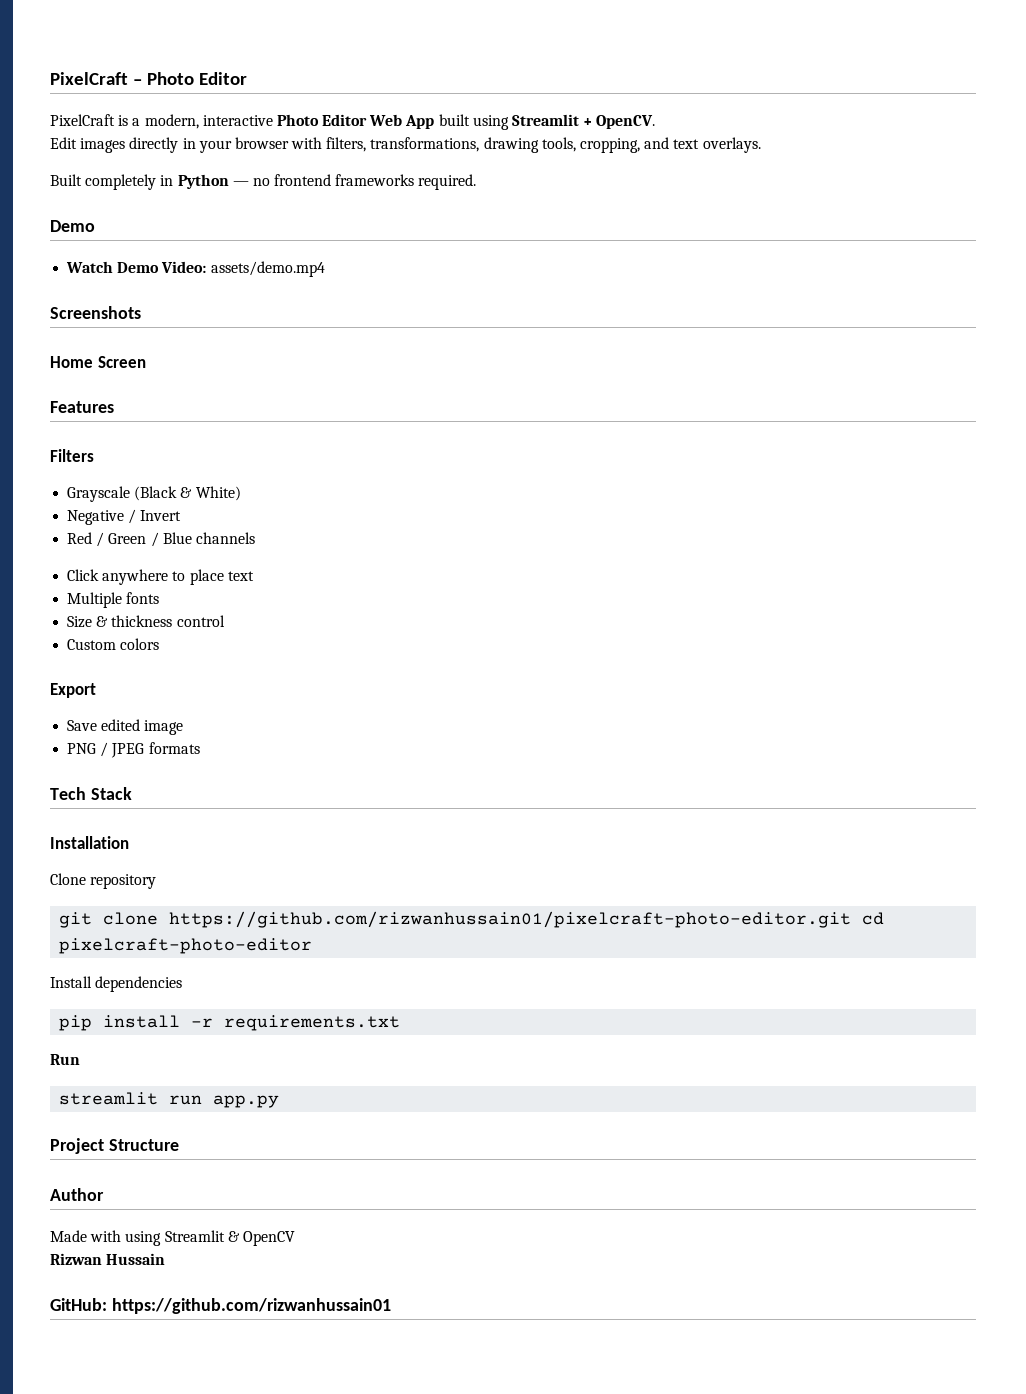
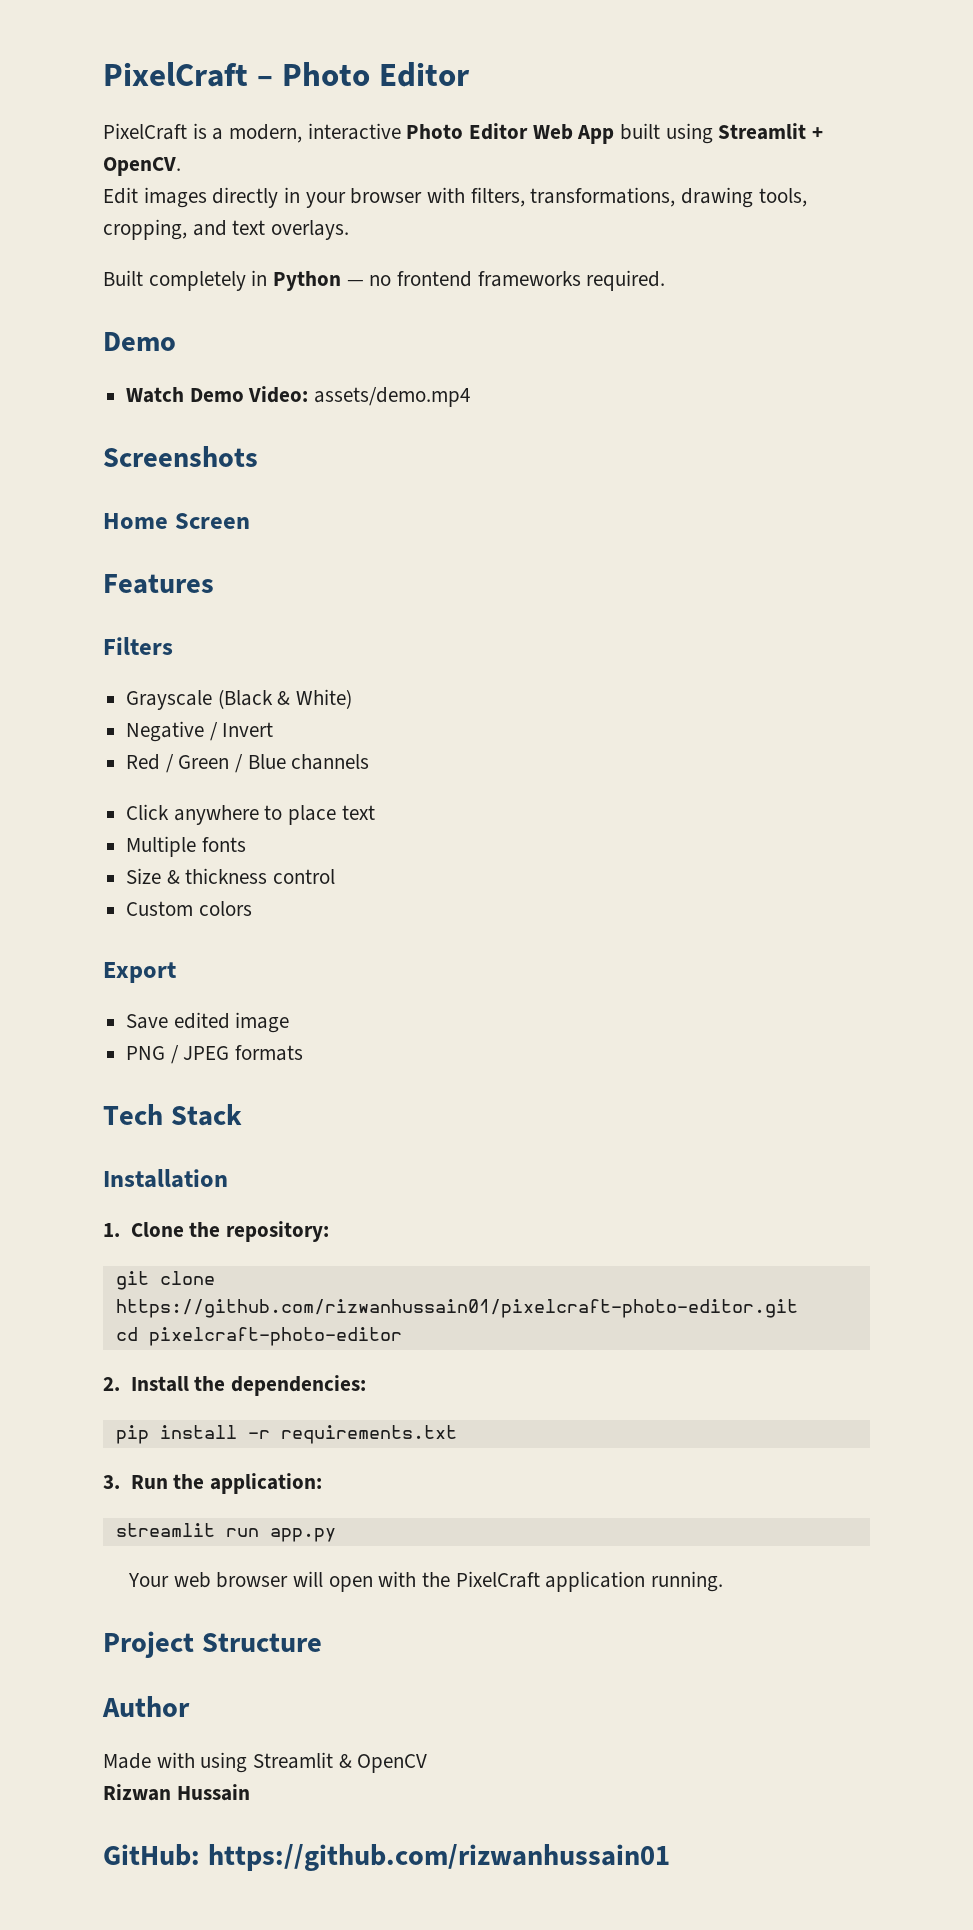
[50,873,157,889] Clone repository -> [103,1221,329,1242] 1. Clone the repository:
(852, 919) none -> (798, 1308) //
[50,976,183,992] Install dependencies -> [103,1375,366,1396] 2. Install the dependencies:
(401, 1023) none -> [103,1475,120,1489] 3.
(80, 1059) none -> [173,1473,322,1494] the application:
(280, 1101) none -> [128,1571,724,1592] // Your web browser will open with the PixelCraft application running.

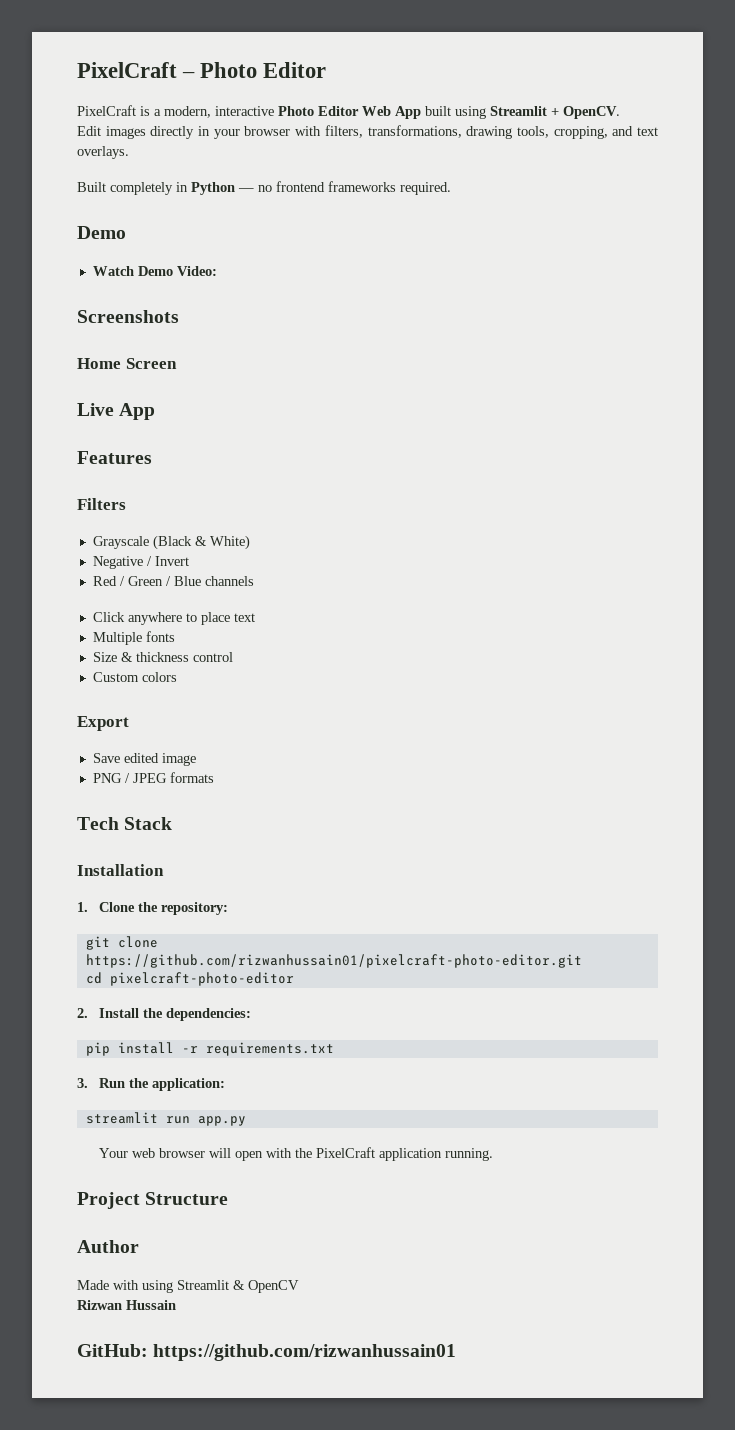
[314,387,471,407] assets/demo.mp4 -> (217, 271) none
(250, 521) none -> [77,403,156,420] // Live App

